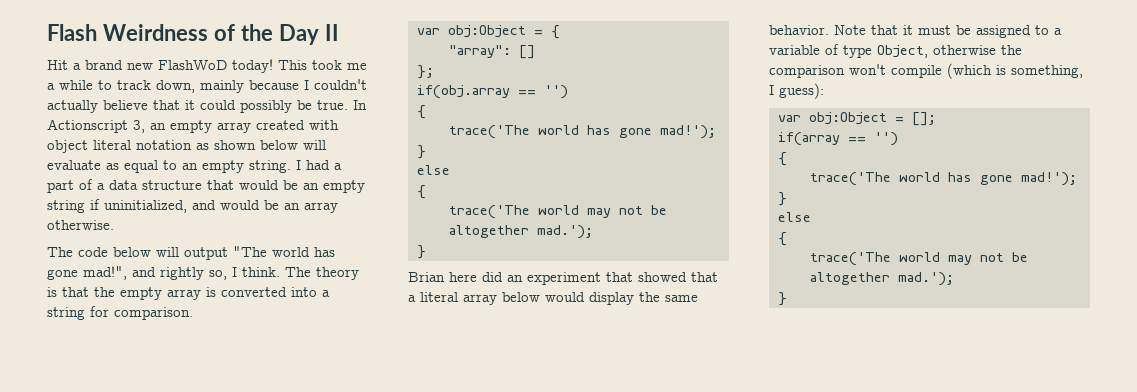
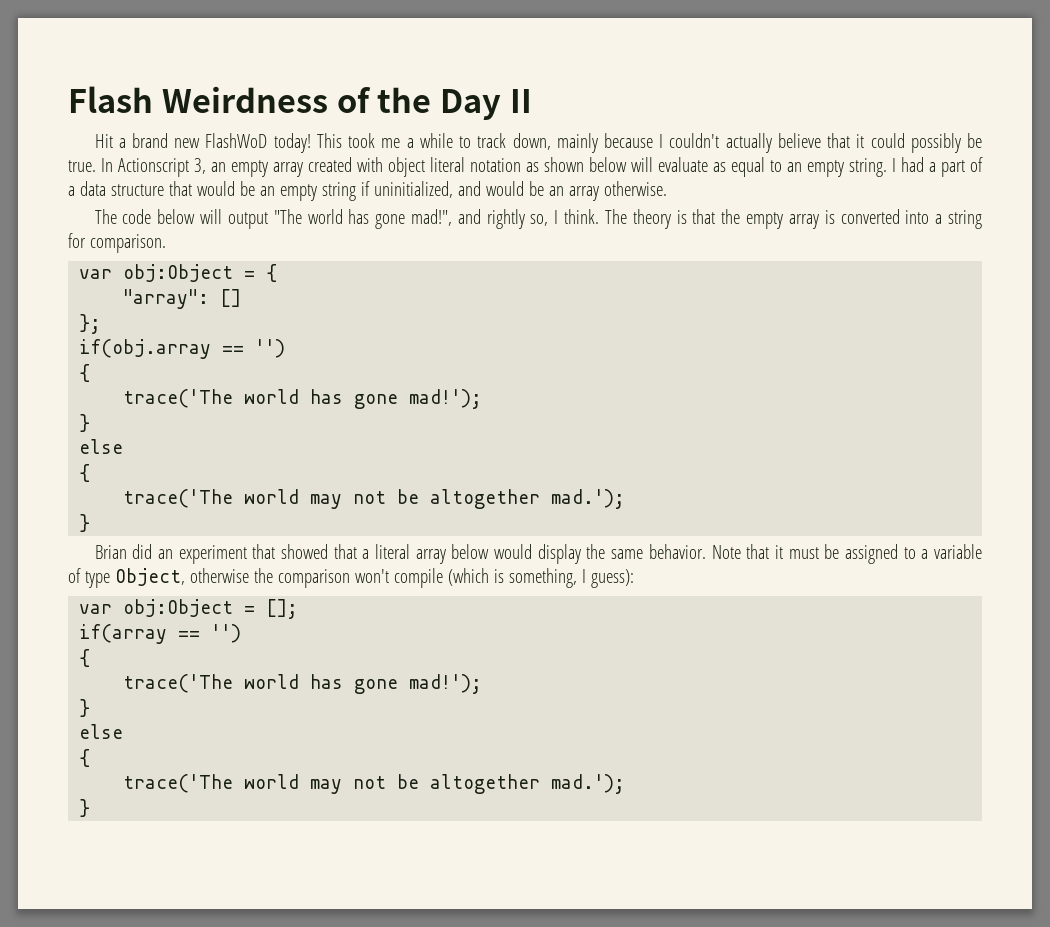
[449,272,477,282] here -> (127, 552) none

